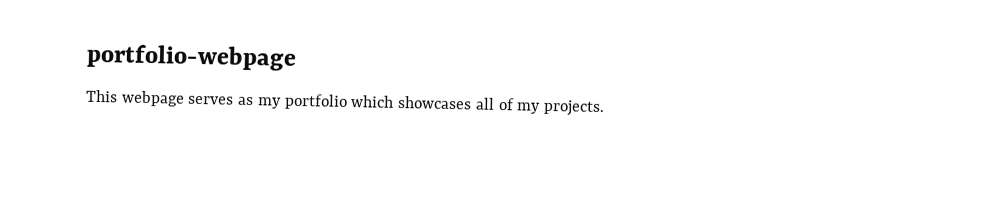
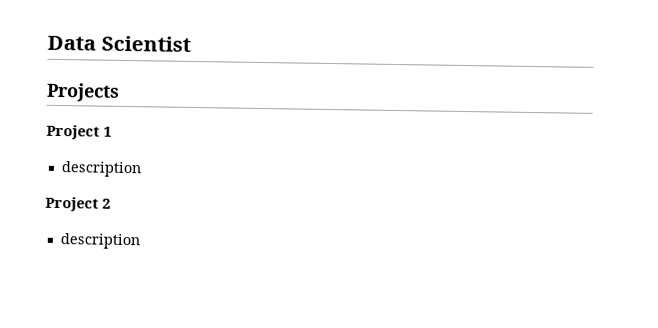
[86,43,297,71] [85,89,605,117] portfolio-webpage // This webpage serves as my portfolio which showcases all of my projects. -> [47,35,191,52] [46,82,120,102] [46,124,112,140] [60,161,142,178] [45,196,111,212] [59,233,140,250] Data Scientist // Projects // Project 1 // description // Project 2 // description

